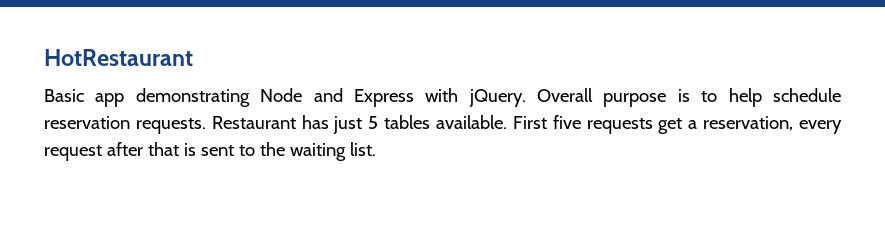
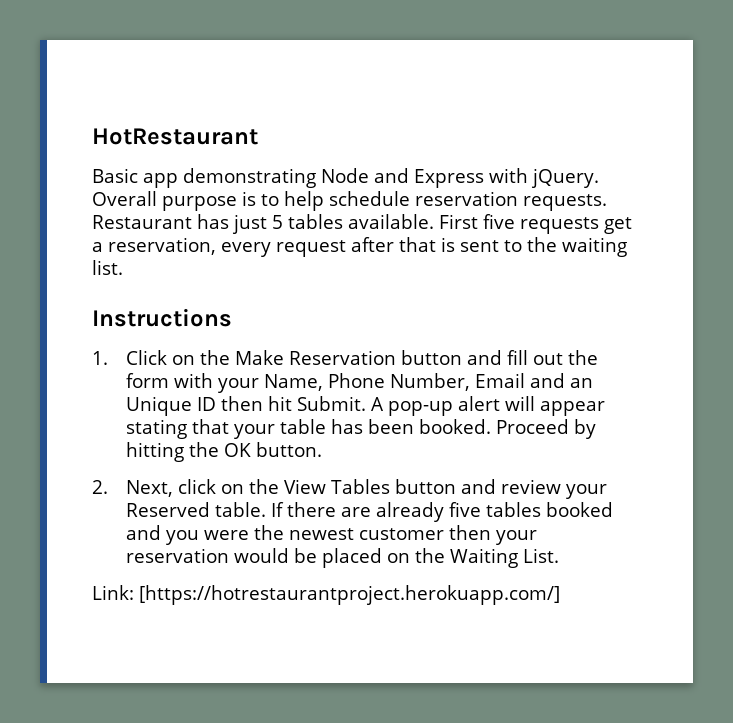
(376, 149) none -> [92,308,232,327] [92,350,599,365] [126,373,594,393] [126,396,606,416] [126,419,597,439] [126,442,323,462] [92,479,608,499] [126,502,614,522] [126,525,538,545] [126,548,560,568] [92,585,560,605] // Instructions // 1. Click on the Make Reservation button and fill out the form with your Name, Phone Number, Email and an Unique ID then hit Submit. A pop-up alert will appear stating that your table has been booked. Proceed by hitting the OK button. // 2. Next, click on the View Tables button and review your Reserved table. If there are already five tables booked and you were the newest customer then your reservation would be placed on the Waiting List. // Link: [https://hotrestaurantproject.herokuapp.com/]

